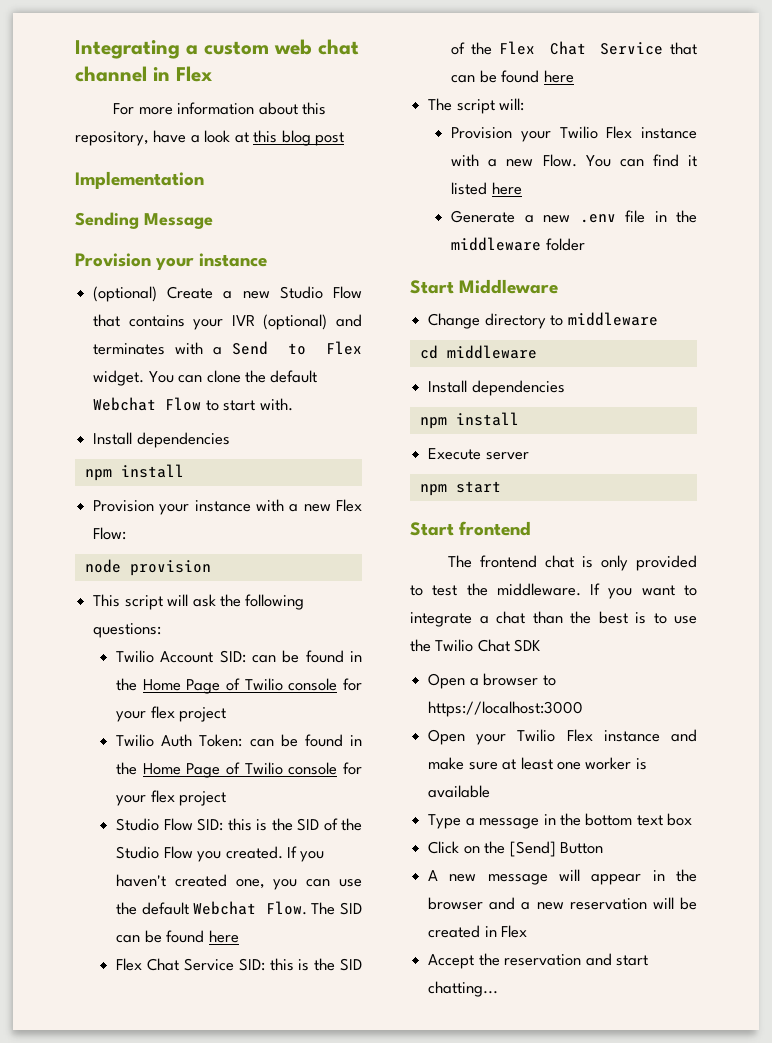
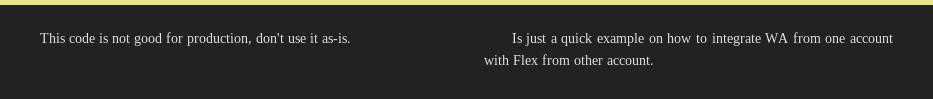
[75,39,359,59] [75,66,212,82] [113,102,327,115] [75,130,345,146] [75,171,204,189] [75,212,213,229] [75,253,268,270] [93,286,363,302] [93,314,363,330] [93,341,363,355] [93,370,318,386] [93,397,293,411] [93,432,230,448] [84,464,184,481] [93,499,362,515] [93,527,127,540] [84,559,211,576] [93,594,305,610] [93,623,162,638] [116,650,362,663] [116,678,363,694] [116,706,227,722] [116,734,363,747] [116,762,363,778] [116,790,227,806] [116,818,363,831] [116,846,325,862] [116,874,363,890] [116,901,362,915] [116,930,239,943] [116,958,362,971] [451,41,697,55] [451,70,574,83] [428,98,525,114] [451,126,697,142] [451,154,697,167] [451,182,522,195] [451,210,697,223] [451,237,585,251] [410,279,559,294] [428,312,658,329] [419,345,537,359] [428,380,565,396] [419,412,519,429] [428,448,529,460] [419,481,501,496] [410,521,532,536] [448,555,697,571] [410,583,697,599] [410,611,697,627] [410,639,541,652] [428,673,556,689] [428,701,584,717] [428,729,697,745] [428,757,647,770] [428,785,491,798] [428,813,693,829] [428,841,603,857] [428,869,697,885] [428,897,697,910] [428,925,528,938] [428,953,648,969] [428,981,499,997] Integrating a custom web chat channel in Flex // For more information about this repository, have a look at this blog post // Implementation // Sending Message // Provision your instance // (optional) Create a new Studio Flow that contains your IVR (optional) and terminates with a Send to Flex widget. You can clone the default Webchat Flow to start with. // Install dependencies // npm install // Provision your instance with a new Flex Flow: // node provision // This script will ask the following questions: // Twilio Account SID: can be found in the Home Page of Twilio console for your flex project // Twilio Auth Token: can be found in the Home Page of Twilio console for your flex project // Studio Flow SID: this is the SID of the Studio Flow you created. If you haven't created one, you can use the default Webchat Flow. The SID can be found here // Flex Chat Service SID: this is the SID of the Flex Chat Service that can be found here // The script will: // Provision your Twilio Flex instance with a new Flow. You can find it listed here // Generate a new .env file in the middleware folder // Start Middleware // Change directory to middleware // cd middleware // Install dependencies // npm install // Execute server // npm start // Start frontend // The frontend chat is only provided to test the middleware. If you want to integrate a chat than the best is to use the Twilio Chat SDK // Open a browser to https://localhost:3000 // Open your Twilio Flex instance and make sure at least one worker is available // Type a message in the bottom text box // Click on the [Send] Button // A new message will appear in the browser and a new reservation will be created in Flex // Accept the reservation and start chatting... -> [40,32,351,46] [511,32,893,46] [484,54,654,65] This code is not good for production, don't use it as-is. // Is just a quick example on how to integrate WA from one account with Flex from other account.

